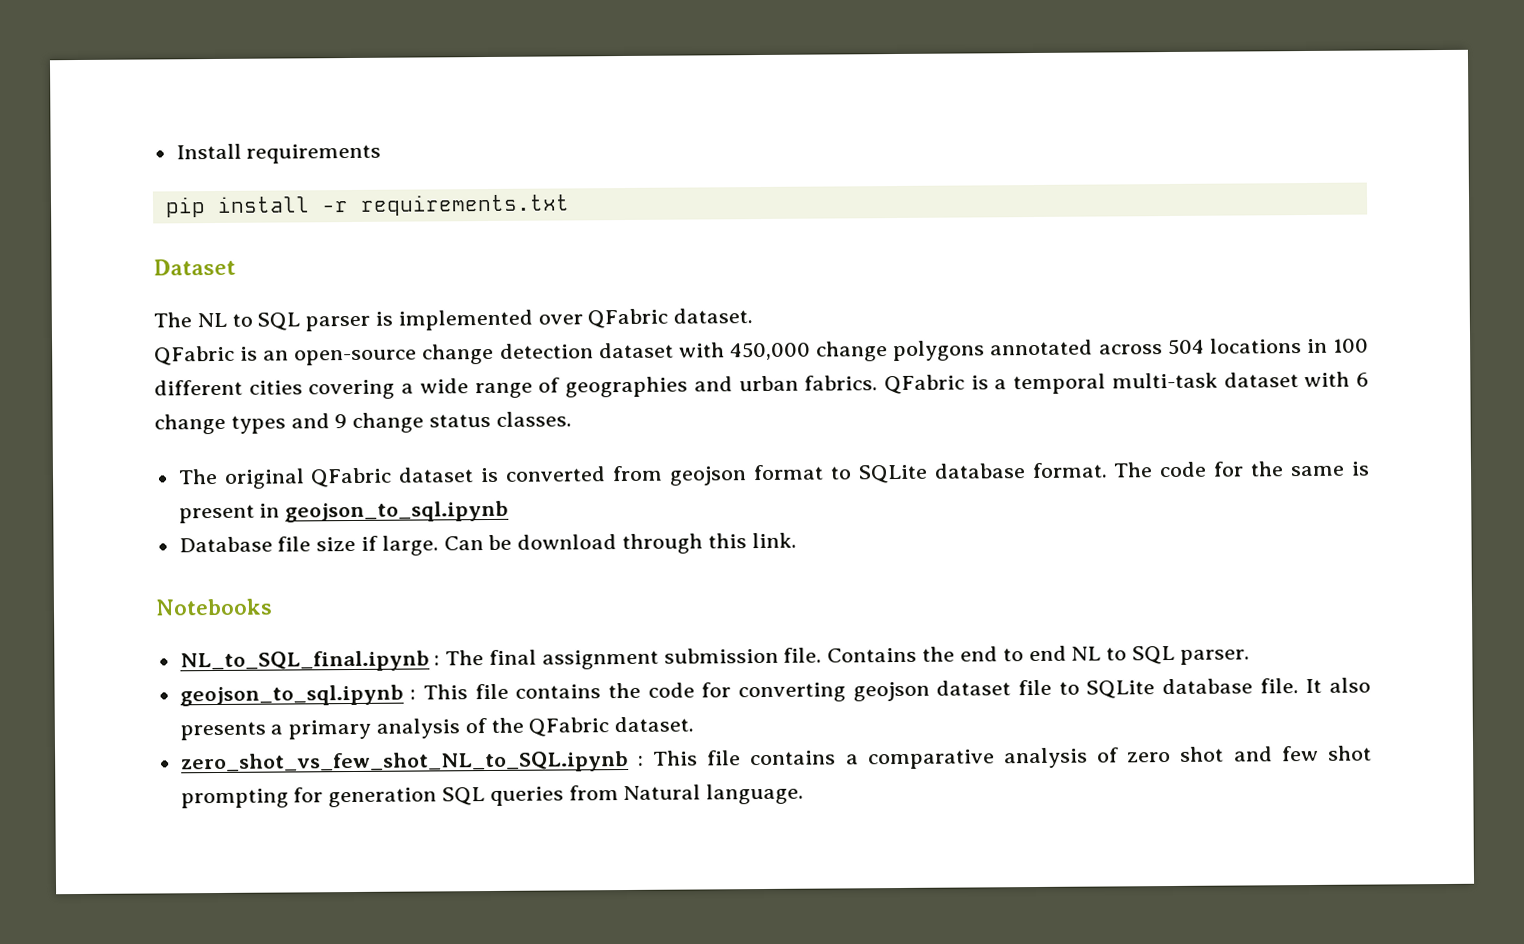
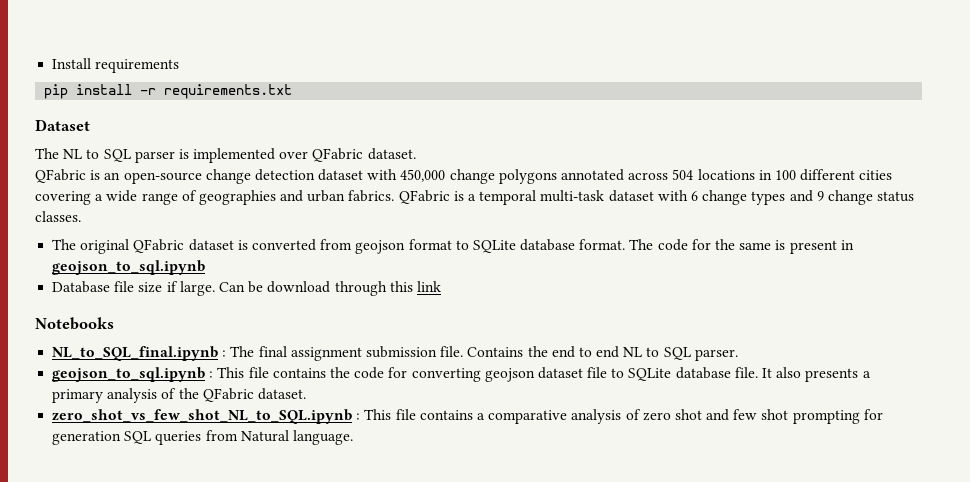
[751,532,797,549] link. -> [416,281,441,292] link

